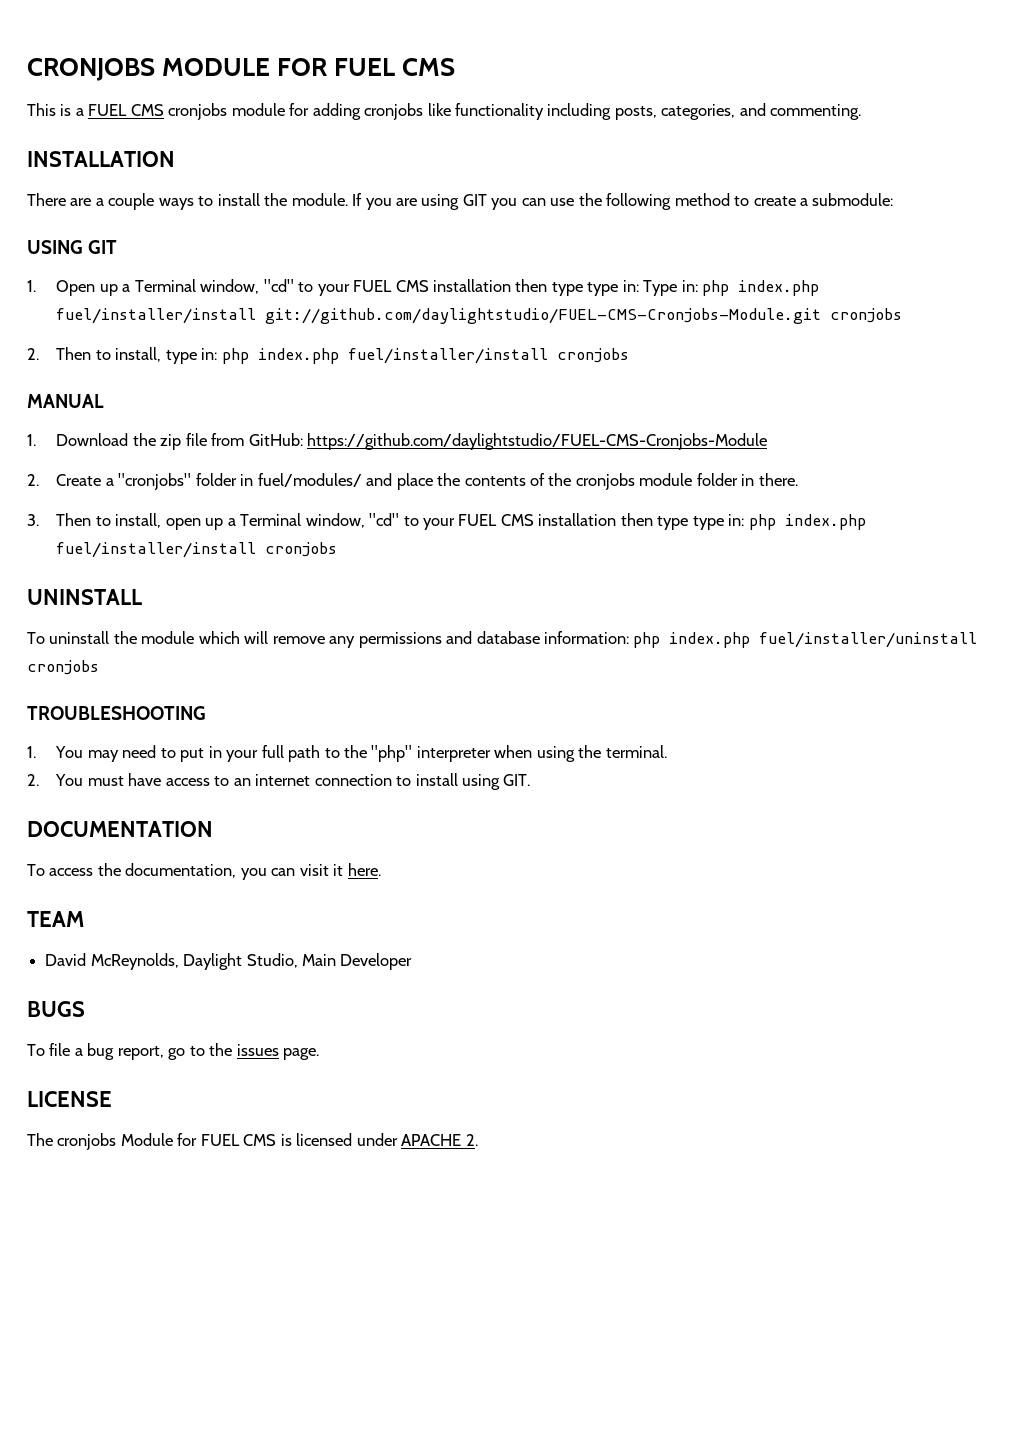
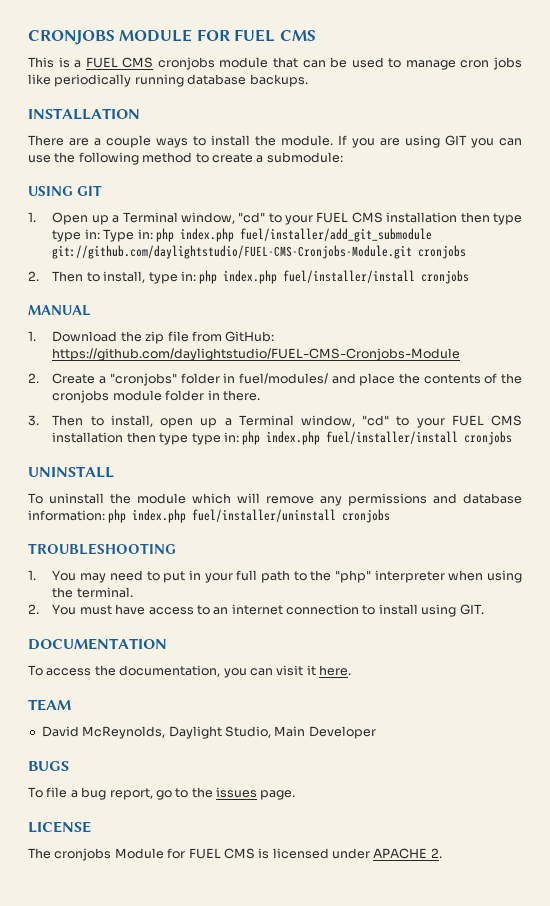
[289,103,862,120] for adding cronjobs like functionality including posts, categories, and commenting. -> [273,57,522,70] [28,74,308,87] that can be used to manage cron jobs like periodically running database backups.
[56,308,257,324] fuel/installer/install -> [239,228,432,242] fuel/installer/add_git_submodule

